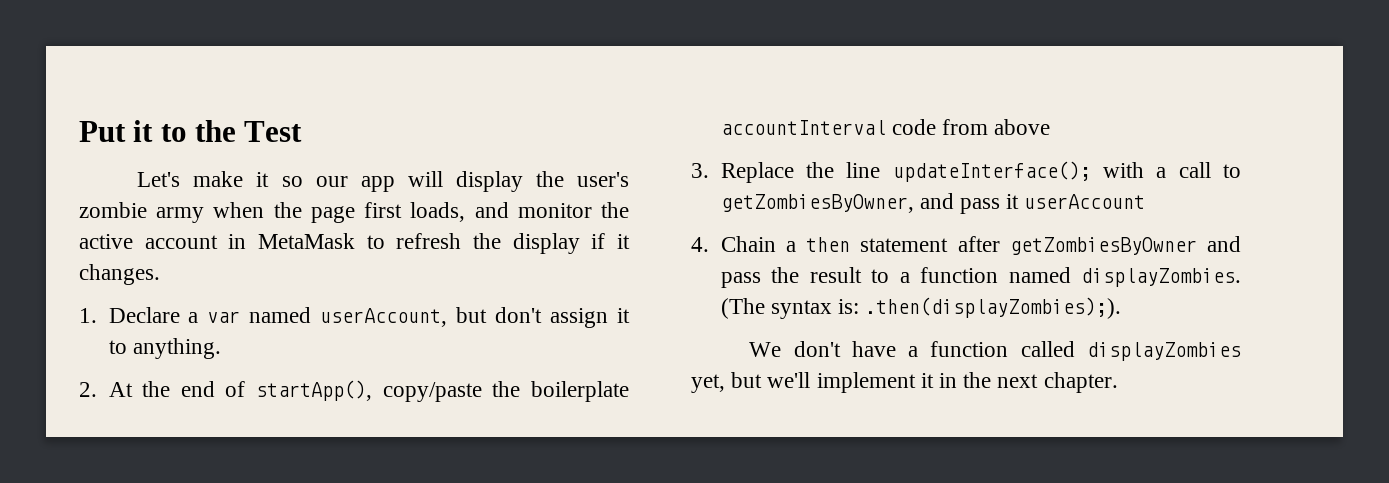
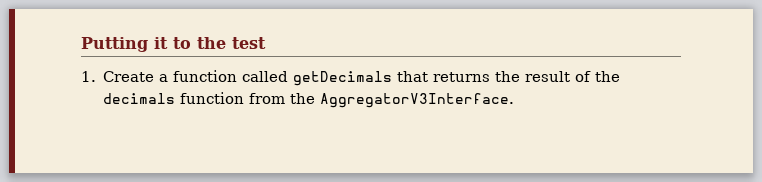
[79,121,126,142] Put -> [81,37,148,52] Putting
[244,121,303,142] [137,171,629,192] [79,202,629,223] [79,233,630,254] [79,264,160,285] [79,307,630,328] [108,338,221,359] [79,380,629,402] [720,119,1051,135] [691,161,1241,183] [720,193,1146,214] [691,236,1241,255] [720,267,1241,288] [720,297,1122,319] [749,341,1241,361] [691,372,1118,393] Test // Let's make it so our app will display the user's zombie army when the page first loads, and monitor the active account in MetaMask to refresh the display if it changes. // 1. Declare a var named userAccount, but don't assign it to anything. // 2. At the end of startApp(), copy/paste the boilerplate accountInterval code from above // 3. Replace the line updateInterface(); with a call to getZombiesByOwner, and pass it userAccount // 4. Chain a then statement after getZombiesByOwner and pass the result to a function named displayZombies. (The syntax is: .then(displayZombies);). // We don't have a function called displayZombies yet, but we'll implement it in the next chapter. -> [232,37,266,49] [81,70,621,86] [103,92,515,108] test // 1. Create a function called getDecimals that returns the result of the decimals function from the AggregatorV3Interface.

